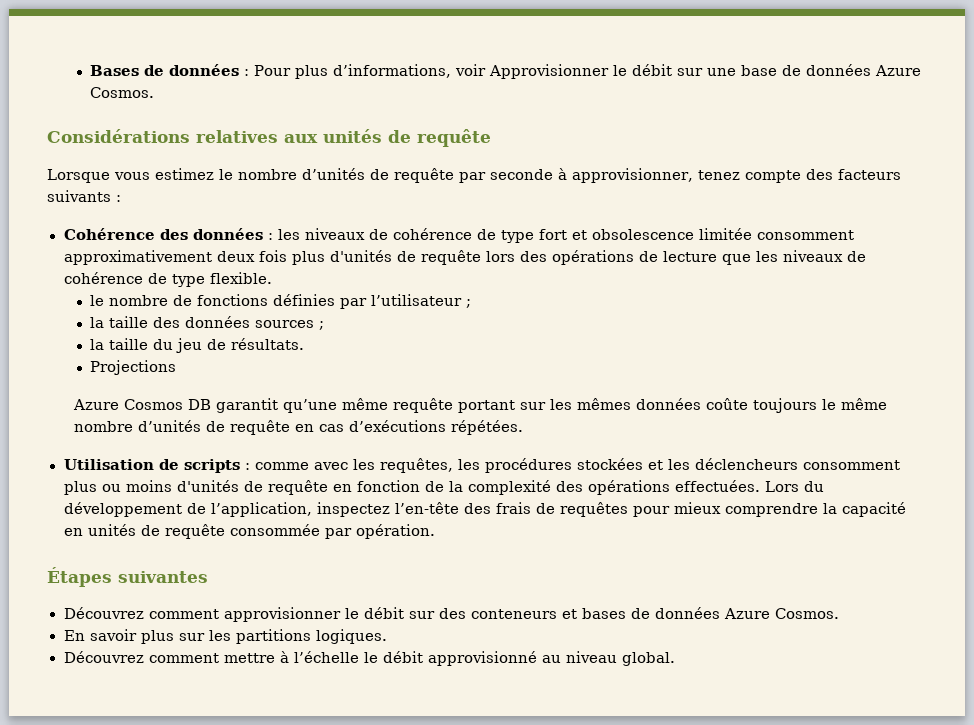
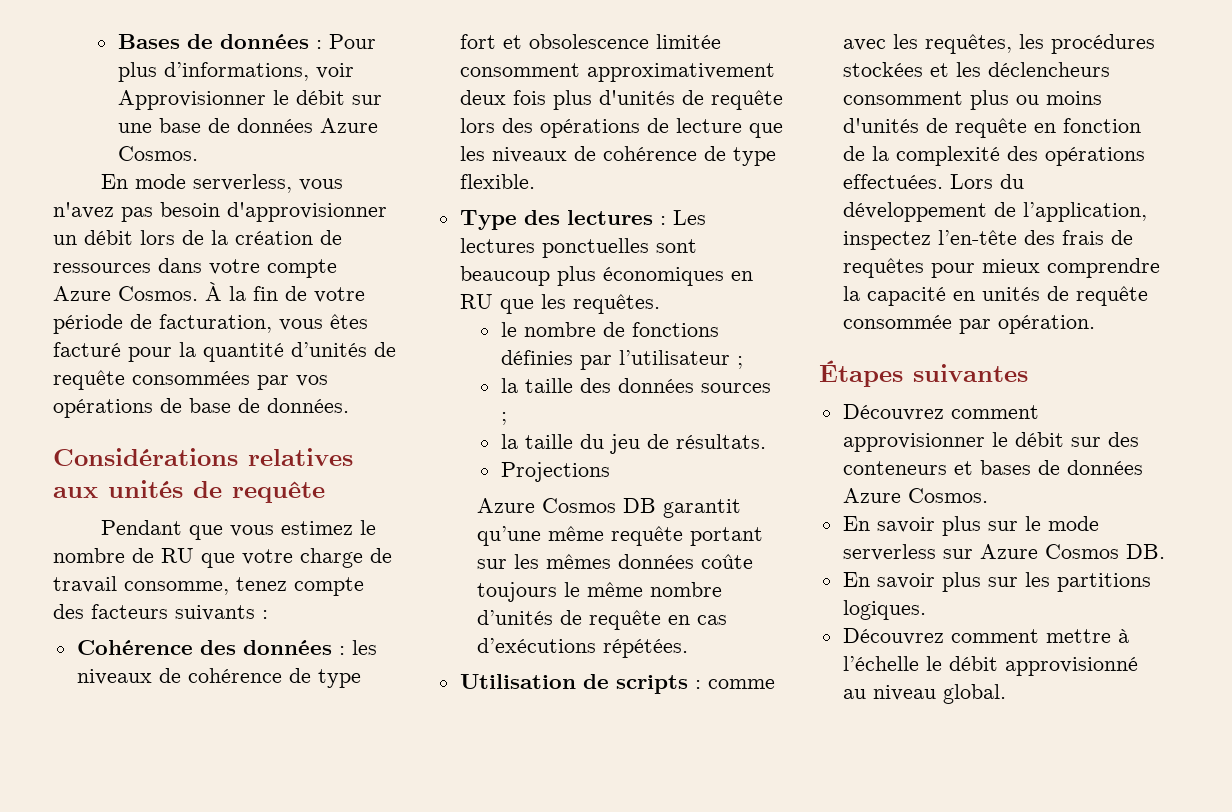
(155, 92) none -> [100,174,343,193] [53,202,387,222] [53,230,342,245] [53,258,337,278] [53,282,365,303] [53,314,368,334] [53,342,396,362] [53,370,328,390] [53,398,349,418] // En mode serverless, vous n'avez pas besoin d'approvisionner un débit lors de la création de ressources dans votre compte Azure Cosmos. À la fin de votre période de facturation, vous êtes facturé pour la quantité d’unités de requête consommées par vos opérations de base de données.
[47,169,110,183] Lorsque -> [100,520,223,540] Pendant que
[302,168,693,183] d’unités de requête par seconde à approvisionner, -> [132,548,392,568] [53,576,229,595] de RU que votre charge de travail consomme,
(272, 278) none -> [459,210,706,230] [459,238,697,258] [459,266,753,286] [459,294,660,314] // Type des lectures : Les lectures ponctuelles sont beaucoup plus économiques en RU que les requêtes.
(839, 613) none -> [842,516,1099,536] [842,544,1165,561] // En savoir plus sur le mode serverless sur Azure Cosmos DB.

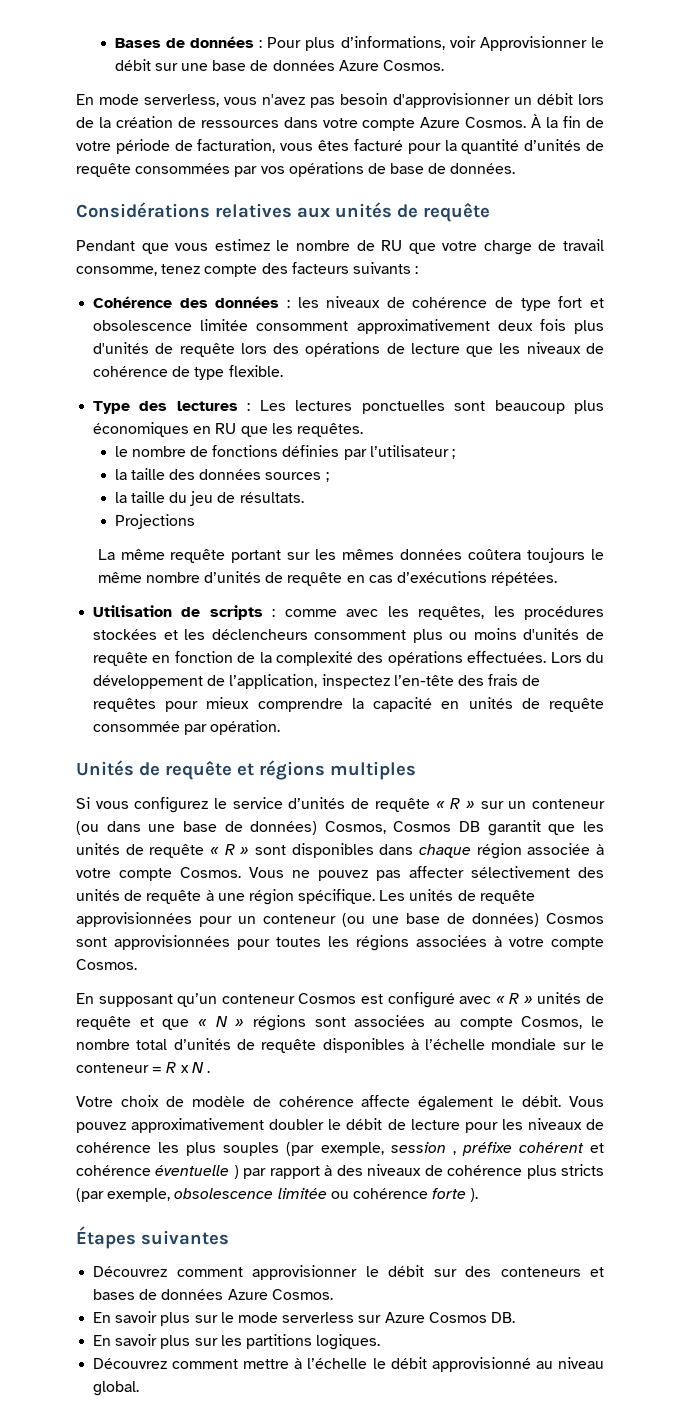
[477,498,742,518] [477,526,542,546] Azure Cosmos DB garantit qu’une -> [97,549,115,560] La
[701,554,754,569] coûte -> [468,549,522,560] coûtera
(1095, 324) none -> [76,760,416,780] [76,797,605,813] [76,820,604,836] [76,843,604,859] [76,866,604,881] [76,889,535,905] [76,912,604,927] [76,935,604,951] [76,959,137,970] [76,992,604,1008] [76,1015,604,1031] [76,1038,604,1053] [76,1062,210,1073] [76,1095,604,1111] [76,1118,605,1133] [76,1142,605,1156] [76,1164,604,1179] [76,1188,479,1202] // Unités de requête et régions multiples // Si vous configurez le service d’unités de requête « R » sur un conteneur (ou dans une base de données) Cosmos, Cosmos DB garantit que les unités de requête « R » sont disponibles dans chaque région associée à votre compte Cosmos. Vous ne pouvez pas affecter sélectivement des unités de requête à une région spécifique. Les unités de requête approvisionnées pour un conteneur (ou une base de données) Cosmos sont approvisionnées pour toutes les régions associées à votre compte Cosmos. // En supposant qu’un conteneur Cosmos est configuré avec « R » unités de requête et que « N » régions sont associées au compte Cosmos, le nombre total d’unités de requête disponibles à l’échelle mondiale sur le conteneur = R x N . // Votre choix de modèle de cohérence affecte également le débit. Vous pouvez approximativement doubler le débit de lecture pour les niveaux de cohérence les plus souples (par exemple, session , préfixe cohérent et cohérence éventuelle ) par rapport à des niveaux de cohérence plus stricts (par exemple, obsolescence limitée ou cohérence forte ).

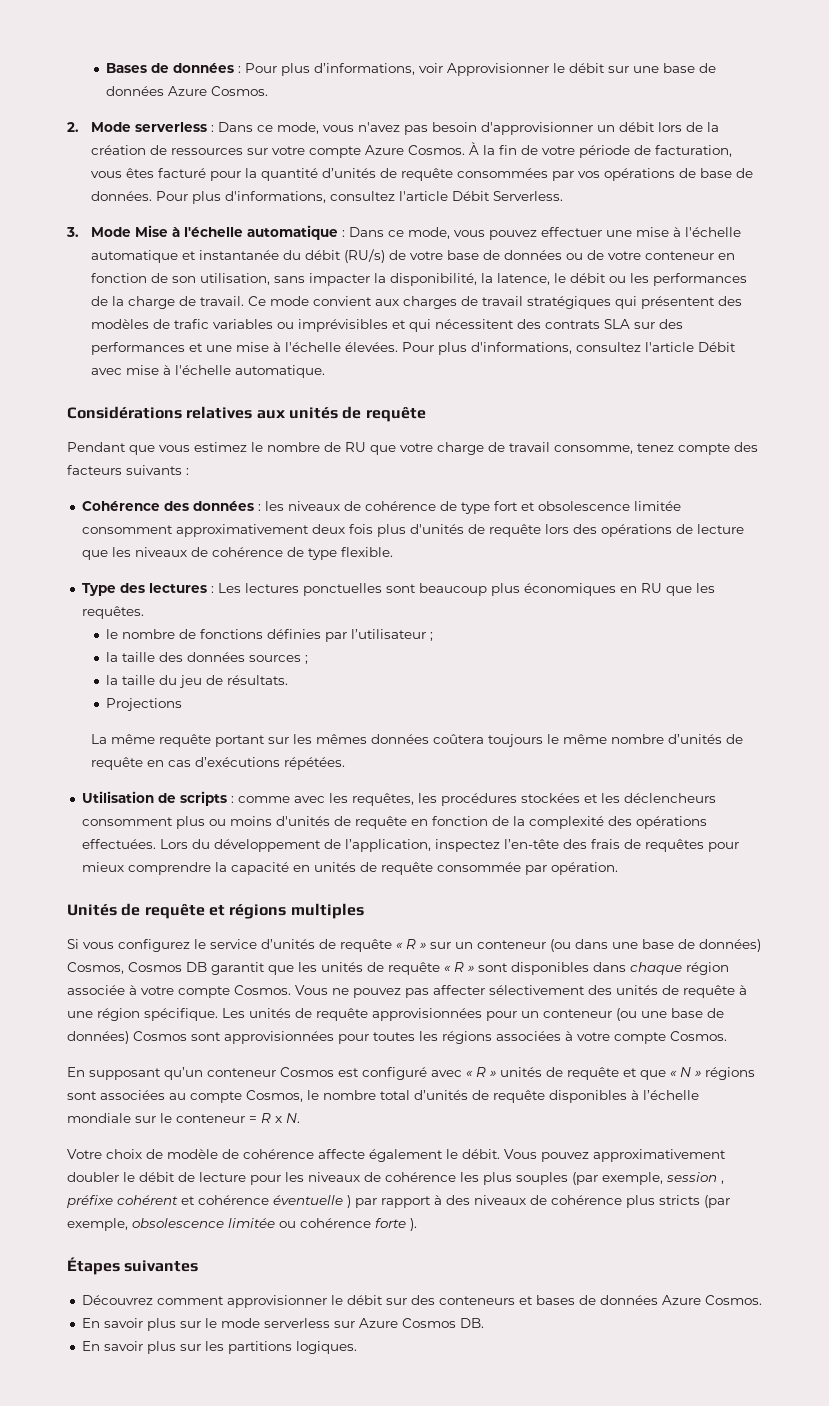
[76,94,219,107] En mode serverless, -> [67,122,320,134] 2. Mode serverless : Dans ce mode,
[283,117,318,128] dans -> [247,148,269,155] sur
(516, 168) none -> [156,191,564,204] [66,225,742,240] [91,249,736,263] [91,273,748,286] [91,296,743,309] [91,319,684,332] [91,342,737,355] [91,365,326,378] Pour plus d'informations, consultez l'article Débit Serverless. // 3. Mode Mise à l'échelle automatique : Dans ce mode, vous pouvez effectuer une mise à l'échelle automatique et instantanée du débit (RU/s) de votre base de données ou de votre conteneur en fonction de son utilisation, sans impacter la disponibilité, la latence, le débit ou les performances de la charge de travail. Ce mode convient aux charges de travail stratégiques qui présentent des modèles de trafic variables ou imprévisibles et qui nécessitent des contrats SLA sur des performances et une mise à l'échelle élevées. Pour plus d'informations, consultez l'article Débit avec mise à l'échelle automatique.
[191,1062,210,1073] N . -> [286,1113,300,1123] N.
[93,1357,604,1372] [93,1381,140,1396] // Découvrez comment mettre à l’échelle le débit approvisionné au niveau global. -> (357, 1347) none

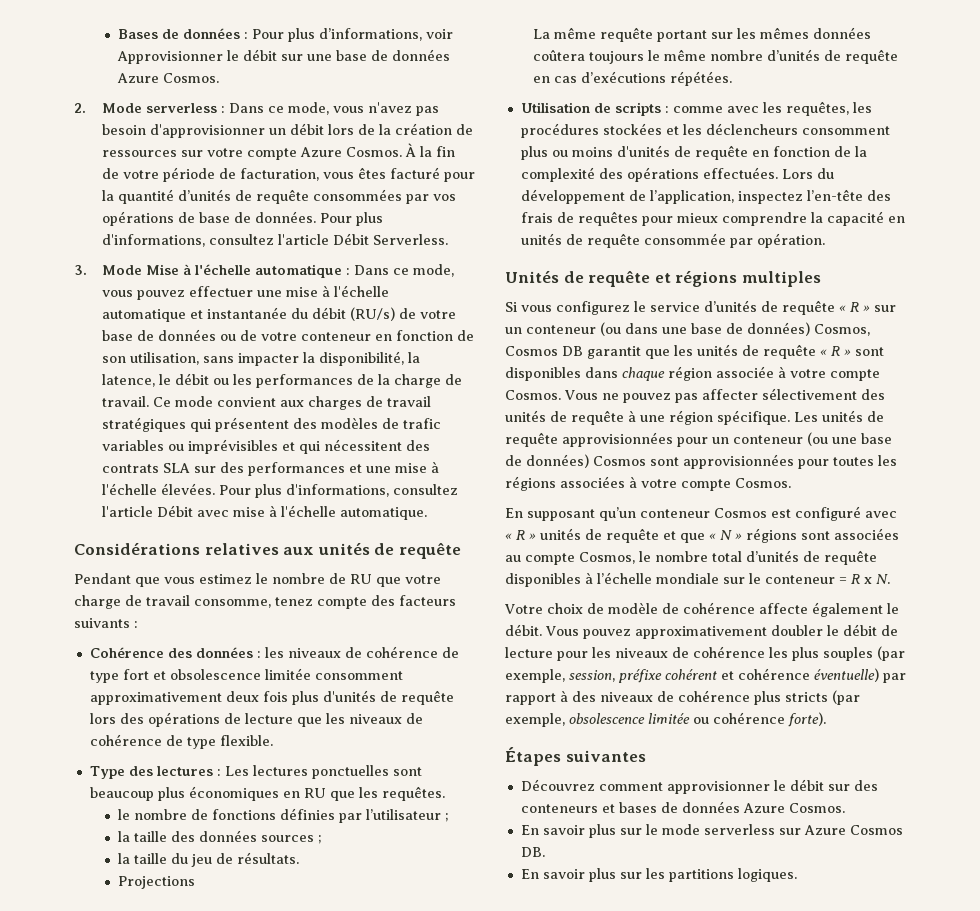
[666,1172,724,1184] session , -> [569,670,615,682] session,
[273,1195,351,1208] éventuelle ) -> [814,668,879,682] éventuelle)
[375,1218,417,1231] forte ). -> [788,712,826,727] forte).

